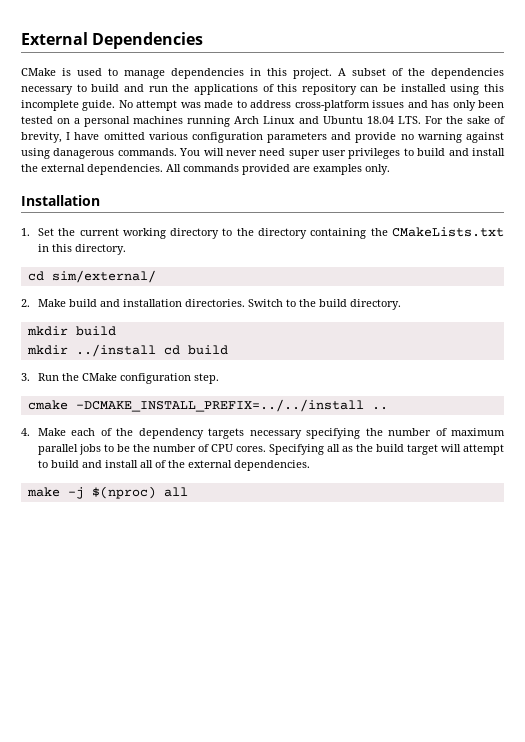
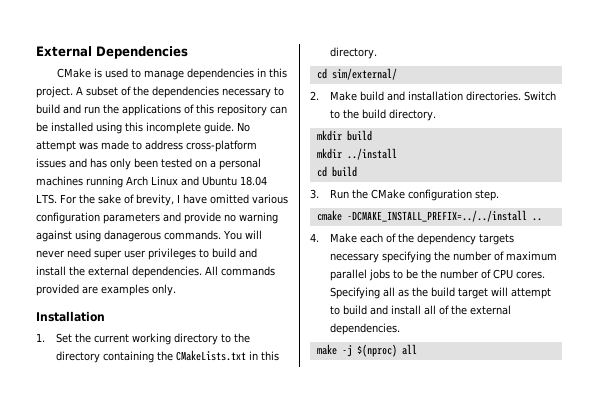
(156, 350) none -> (397, 154) //

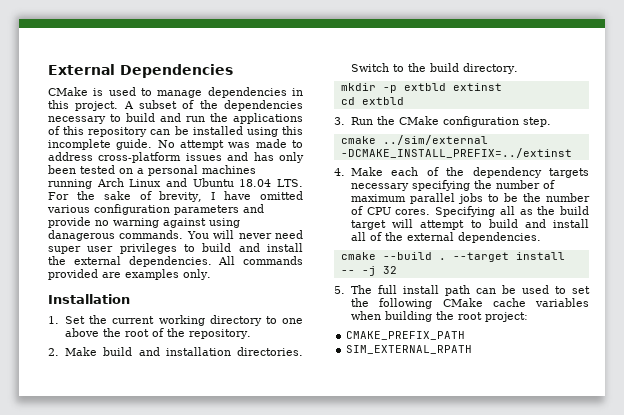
[233,333,250,343] [55,350,279,363] [329,47,377,59] [316,68,397,80] the directory containing the CMakeLists.txt in this directory. // cd sim/external/ -> [282,318,303,324] [65,328,252,339] one above the root of the repository.
[346,130,372,141] [316,148,397,160] [316,166,357,177] build // mkdir ../install // cd build -> [382,83,502,93] [340,97,404,105] -p extbld extinst // cd extbld
[346,210,542,222] -DCMAKE_INSTALL_PREFIX=../../install .. -> [382,135,488,145] [340,148,572,158] ../sim/external -DCMAKE_INSTALL_PREFIX=../extinst
[316,344,417,357] make -j $(nproc) all -> [340,252,565,262] [340,266,397,276] [334,285,590,296] [351,298,589,309] [351,311,529,322] [346,331,466,340] [346,345,473,354] cmake --build . --target install -- -j 32 // 5. The full install path can be used to set the following CMake cache variables when building the root project: // CMAKE_PREFIX_PATH // SIM_EXTERNAL_RPATH

